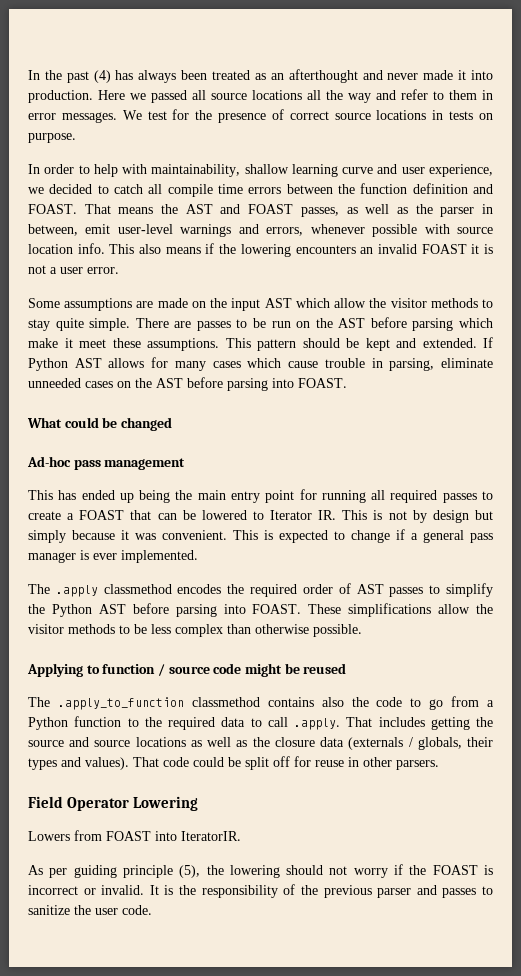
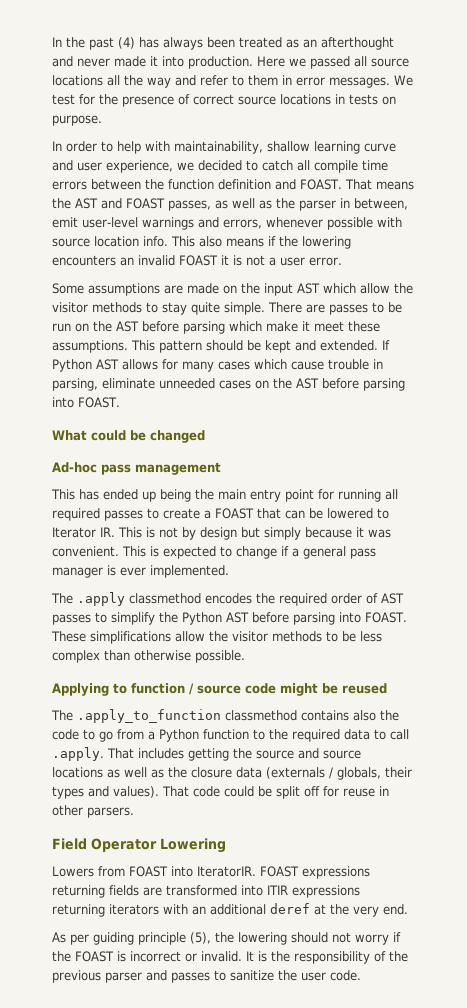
(241, 836) none -> [260,866,370,879] [52,885,360,898] [52,903,408,917] FOAST expressions returning fields are transformed into ITIR expressions returning iterators with an additional deref at the very end.

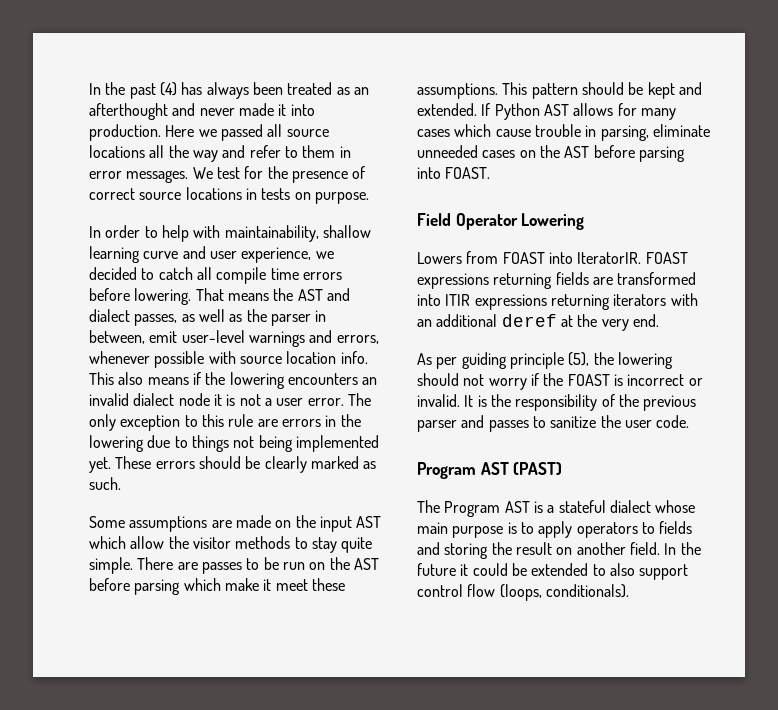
[91,179,342,190] between the function definition and FOAST. -> [89,288,192,305] before lowering.
[126,198,165,209] FOAST -> [89,309,130,322] dialect
[179,255,218,266] FOAST -> [133,393,210,406] dialect node
(342, 261) none -> [347,393,371,406] [89,414,361,431] [89,435,379,452] [89,456,377,473] [89,477,121,490] The only exception to this rule are errors in the lowering due to things not being implemented yet. These errors should be clearly marked as such.
[52,430,205,443] [52,462,221,475] [51,489,398,502] [52,508,389,521] [52,527,391,540] [52,546,376,559] [52,565,229,578] [51,592,404,606] [52,612,407,625] [51,631,382,644] [52,650,245,663] [52,683,387,696] [51,709,399,723] [52,729,409,742] [52,747,361,761] [52,767,412,780] [52,786,389,799] [52,805,134,818] // What could be changed // Ad-hoc pass management // This has ended up being the main entry point for running all required passes to create a FOAST that can be lowered to Iterator IR. This is not by design but simply because it was convenient. This is expected to change if a general pass manager is ever implemented. // The .apply classmethod encodes the required order of AST passes to simplify the Python AST before parsing into FOAST. These simplifications allow the visitor methods to be less complex than otherwise possible. // Applying to function / source code might be reused // The .apply_to_function classmethod contains also the code to go from a Python function to the required data to call .apply. That includes getting the source and source locations as well as the closure data (externals / globals, their types and values). That code could be split off for reuse in other parsers. -> (491, 173) none
(361, 975) none -> [417,462,563,479] [417,500,696,517] [417,521,693,538] [417,542,701,559] [417,563,689,580] [417,584,629,601] // Program AST (PAST) // The Program AST is a stateful dialect whose main purpose is to apply operators to fields and storing the result on another field. In the future it could be extended to also support control flow (loops, conditionals).

